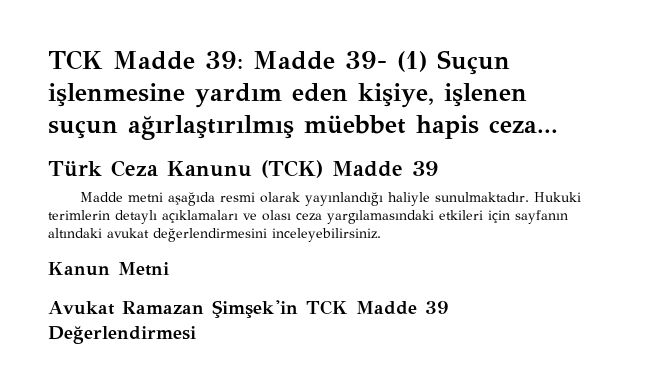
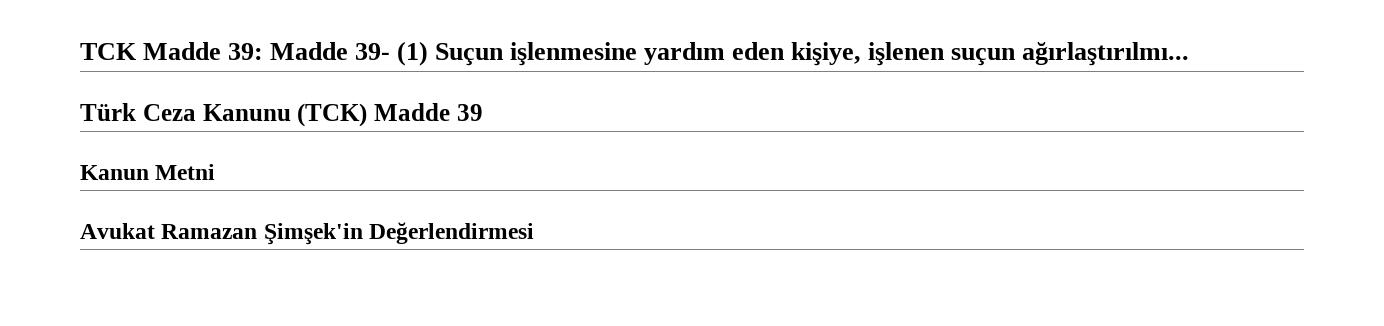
[128,115,558,140] ağırlaştırılmış müebbet hapis ceza... -> [1022,42,1190,66] ağırlaştırılmı...
[80,192,582,206] [48,210,568,224] [48,228,381,242] // Madde metni aşağıda resmi olarak yayınlandığı haliyle sunulmaktadır. Hukuki terimlerin detaylı açıklamaları ve olası ceza yargılamasındaki etkileri için sayfanın altındaki avukat değerlendirmesini inceleyebilirsiniz. -> (483, 112) none
[305,300,449,315] TCK Madde 39 -> (363, 234) none

